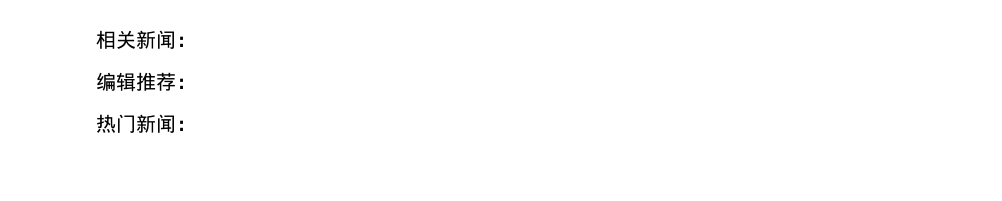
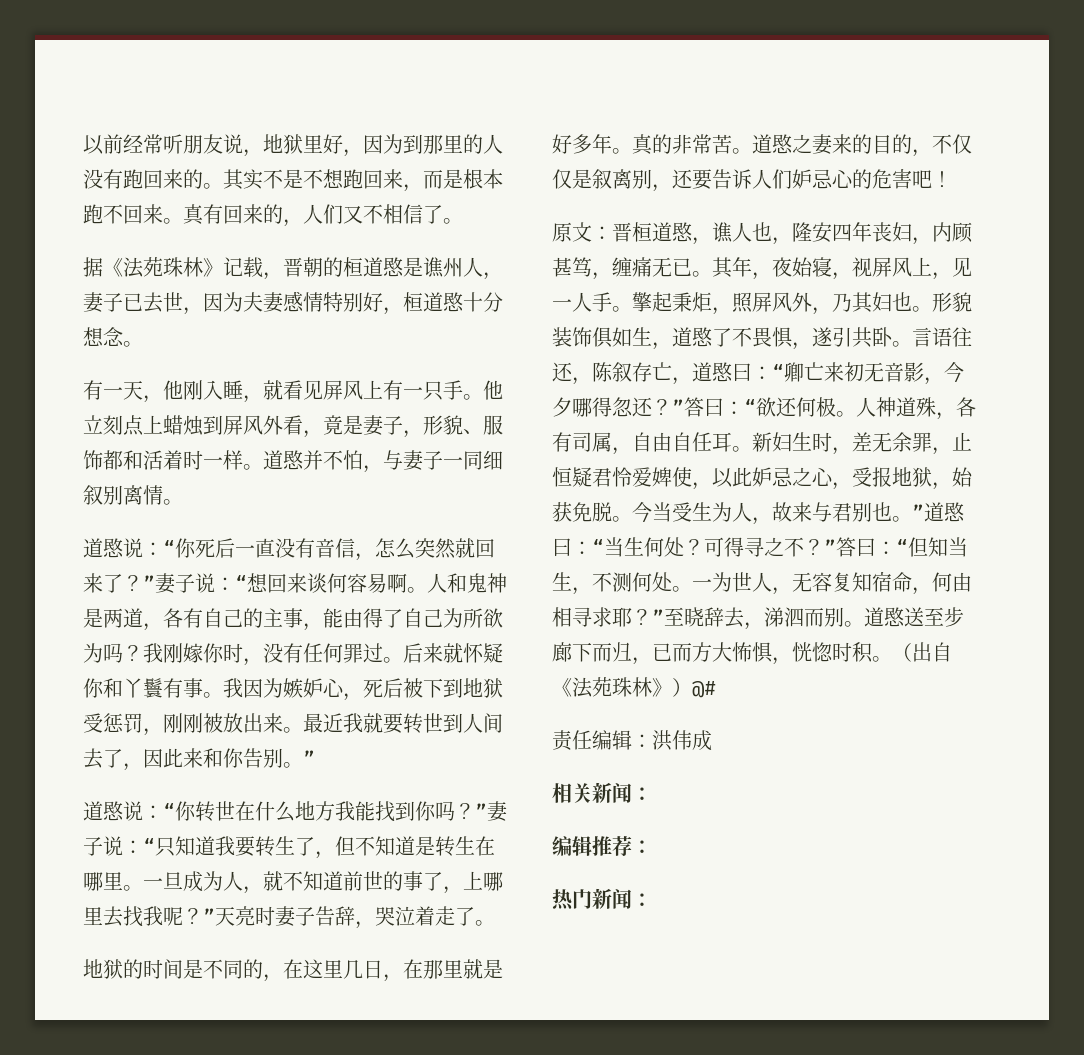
(96, 39) none -> [83,134,503,157] [83,169,503,192] [83,204,463,227] [83,257,503,280] [83,291,503,315] [83,327,143,347] [83,380,503,403] [83,415,503,438] [83,450,503,473] [83,485,183,505] [83,538,495,561] [83,573,507,594] [83,608,503,631] [83,643,503,666] [83,678,503,701] [83,713,503,736] [83,748,315,771] [83,801,508,822] [83,836,495,859] [83,871,503,894] [83,906,495,929] [83,959,503,982] [552,134,972,157] [552,169,952,192] [552,222,973,245] [552,257,972,280] [552,292,972,315] [552,327,972,350] [552,362,964,385] [552,397,976,420] [552,432,972,455] [552,467,973,490] [552,502,965,525] [552,537,968,557] [552,571,972,595] [552,607,964,630] [552,642,952,665] [552,677,716,698] [552,730,712,751] 以前经常听朋友说，地狱里好，因为到那里的人没有跑回来的。其实不是不想跑回来，而是根本跑不回来。真有回来的，人们又不相信了。 // 据《法苑珠林》记载，晋朝的桓道愍是谯州人，妻子已去世，因为夫妻感情特别好，桓道愍十分想念。 // 有一天，他刚入睡，就看见屏风上有一只手。他立刻点上蜡烛到屏风外看，竟是妻子，形貌、服饰都和活着时一样。道愍并不怕，与妻子一同细叙别离情。 // 道愍说：“你死后一直没有音信，怎么突然就回来了？”妻子说：“想回来谈何容易啊。人和鬼神是两道，各有自己的主事，能由得了自己为所欲为吗？我刚嫁你时，没有任何罪过。后来就怀疑你和丫鬟有事。我因为嫉妒心，死后被下到地狱受惩罚，刚刚被放出来。最近我就要转世到人间去了，因此来和你告别。” // 道愍说：“你转世在什么地方我能找到你吗？”妻子说：“只知道我要转生了，但不知道是转生在哪里。一旦成为人，就不知道前世的事了，上哪里去找我呢？”天亮时妻子告辞，哭泣着走了。 // 地狱的时间是不同的，在这里几日，在那里就是好多年。真的非常苦。道愍之妻来的目的，不仅仅是叙离别，还要告诉人们妒忌心的危害吧！ // 原文：晋桓道愍，谯人也，隆安四年丧妇，内顾甚笃，缠痛无已。其年，夜始寝，视屏风上，见一人手。擎起秉炬，照屏风外，乃其妇也。形貌装饰俱如生，道愍了不畏惧，遂引共卧。言语往还，陈叙存亡，道愍曰：“卿亡来初无音影，今夕哪得忽还？”答曰：“欲还何极。人神道殊，各有司属，自由自任耳。新妇生时，差无余罪，止恒疑君怜爱婢使，以此妒忌之心，受报地狱，始获免脱。今当受生为人，故来与君别也。”道愍曰：“当生何处？可得寻之不？”答曰：“但知当生，不测何处。一为世人，无容复知宿命，何由相寻求耶？”至晓辞去，涕泗而别。道愍送至步廊下而归，已而方大怖惧，恍惚时积。（出自《法苑珠林》）@# // 责任编辑：洪伟成 //

